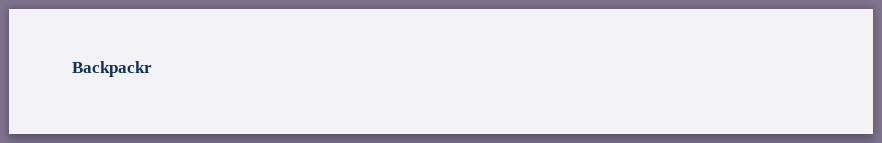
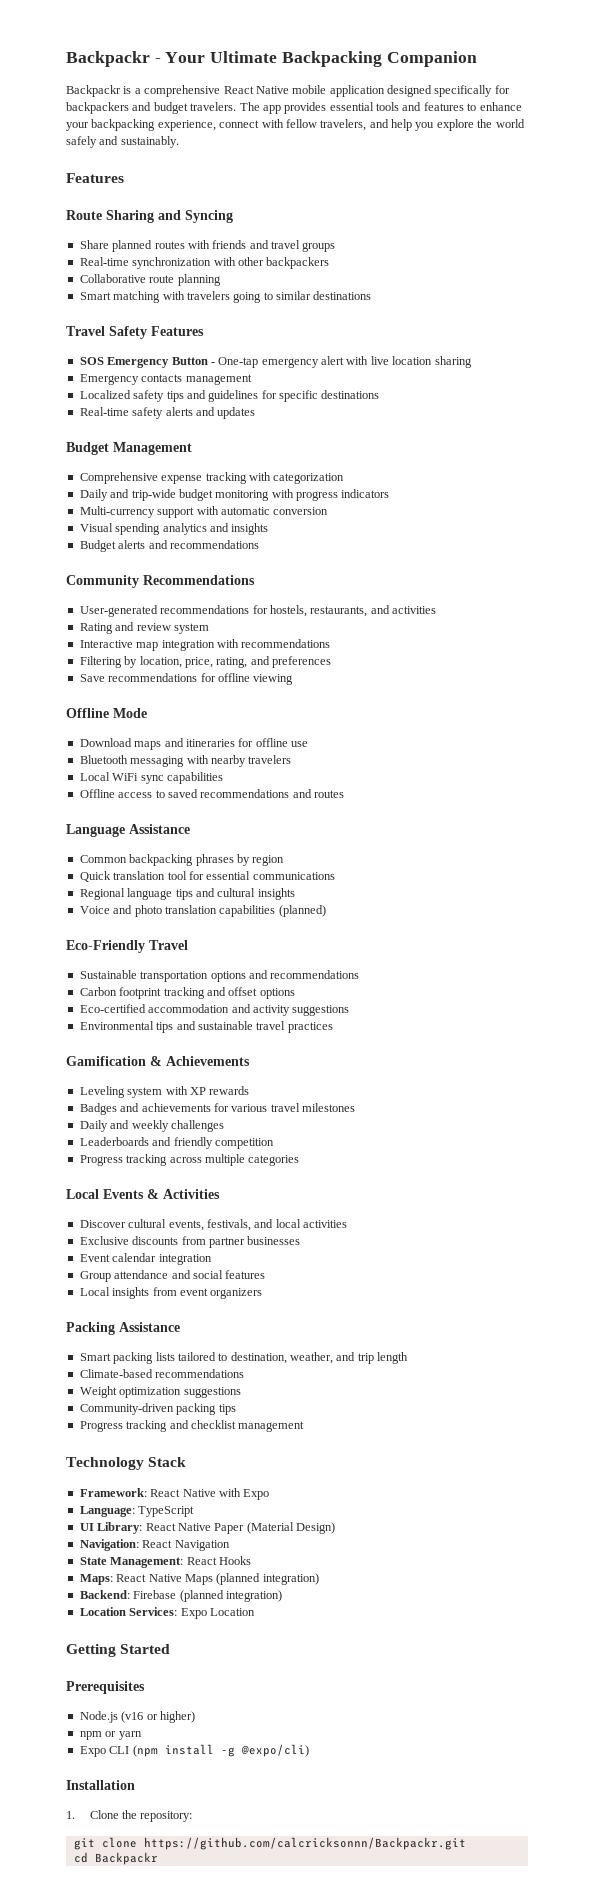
[72,61,152,77] Backpackr -> [66,51,477,67] [66,85,510,97] [66,102,522,114] [66,119,525,131] [66,136,179,148] [66,173,124,183] [66,210,233,223] [79,240,336,252] [79,257,330,269] [79,274,221,286] [79,291,372,303] [66,326,204,339] [79,356,472,368] [79,374,252,385] [79,390,380,402] [79,407,256,419] [66,442,192,455] [79,472,345,484] [79,489,390,501] [79,506,329,518] [79,523,269,535] [79,540,259,552] [66,575,255,588] [79,605,436,617] [79,622,209,634] [79,639,331,651] [79,656,331,668] [79,673,294,685] [66,708,147,718] [79,738,308,750] [79,755,292,767] [79,772,223,784] [79,789,344,798] [66,824,190,837] [79,854,285,866] [79,871,335,882] [79,888,295,900] [79,905,326,917] [66,940,188,953] [79,970,360,982] [79,987,295,999] [79,1004,350,1016] [79,1021,333,1033] [66,1056,250,1066] [79,1086,250,1098] [79,1103,355,1115] [79,1120,224,1132] [79,1137,274,1149] [79,1154,300,1166] [66,1189,220,1199] [79,1219,347,1231] [79,1236,301,1248] [79,1253,212,1265] [79,1270,266,1282] [79,1287,263,1299] [66,1322,180,1335] [79,1352,409,1364] [79,1369,245,1378] [79,1386,241,1398] [79,1403,236,1415] [79,1420,305,1432] [66,1457,187,1470] [79,1488,270,1500] [79,1506,195,1517] [79,1522,335,1534] [79,1539,230,1551] [79,1556,251,1568] [79,1573,319,1585] [79,1590,282,1602] [79,1607,255,1619] [66,1644,171,1657] [66,1681,145,1694] [79,1711,195,1723] [79,1731,142,1740] [79,1744,309,1757] [66,1780,135,1790] [66,1810,193,1822] [73,1837,466,1850] [73,1852,158,1865] Backpackr - Your Ultimate Backpacking Companion // Backpackr is a comprehensive React Native mobile application designed specifically for backpackers and budget travelers. The app provides essential tools and features to enhance your backpacking experience, connect with fellow travelers, and help you explore the world safely and sustainably. // Features // Route Sharing and Syncing // Share planned routes with friends and travel groups // Real-time synchronization with other backpackers // Collaborative route planning // Smart matching with travelers going to similar destinations // Travel Safety Features // SOS Emergency Button - One-tap emergency alert with live location sharing // Emergency contacts management // Localized safety tips and guidelines for specific destinations // Real-time safety alerts and updates // Budget Management // Comprehensive expense tracking with categorization // Daily and trip-wide budget monitoring with progress indicators // Multi-currency support with automatic conversion // Visual spending analytics and insights // Budget alerts and recommendations // Community Recommendations // User-generated recommendations for hostels, restaurants, and activities // Rating and review system // Interactive map integration with recommendations // Filtering by location, price, rating, and preferences // Save recommendations for offline viewing // Offline Mode // Download maps and itineraries for offline use // Bluetooth messaging with nearby travelers // Local WiFi sync capabilities // Offline access to saved recommendations and routes // Language Assistance // Common backpacking phrases by region // Quick translation tool for essential communications // Regional language tips and cultural insights // Voice and photo translation capabilities (planned) // Eco-Friendly Travel // Sustainable transportation options and recommendations // Carbon footprint tracking and offset options // Eco-certified accommodation and activity suggestions // Environmental tips and sustainable travel practices // Gamification & Achievements // Leveling system with XP rewards // Badges and achievements for various travel milestones // Daily and weekly challenges // Leaderboards and friendly competition // Progress tracking across multiple categories // Local Events & Activities // Discover cultural events, festivals, and local activities // Exclusive discounts from partner businesses // Event calendar integration // Group attendance and social features // Local insights from event organizers // Packing Assistance // Smart packing lists tailored to destination, weather, and trip length // Climate-based recommendations // Weight optimization suggestions // Community-driven packing tips // Progress tracking and checklist management // Technology Stack // Framework: React Native with Expo // Language: TypeScript // UI Library: React Native Paper (Material Design) // Navigation: React Navigation // State Management: React Hooks // Maps: React Native Maps (planned integration) // Backend: Firebase (planned integration) // Location Services: Expo Location // Getting Started // Prerequisites // Node.js (v16 or higher) // npm or yarn // Expo CLI (npm install -g @expo/cli) // Installation // 1. Clone the repository: // git clone https://github.com/calcricksonnn/Backpackr.git // cd Backpackr

